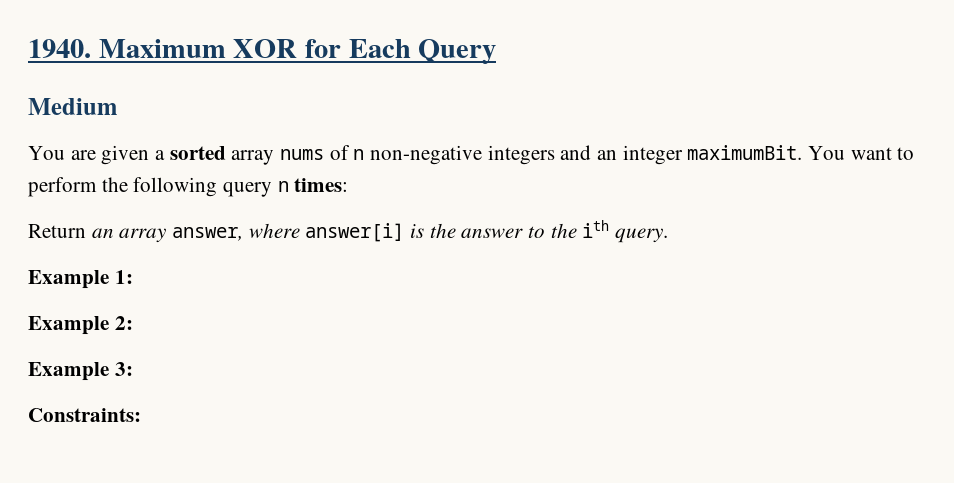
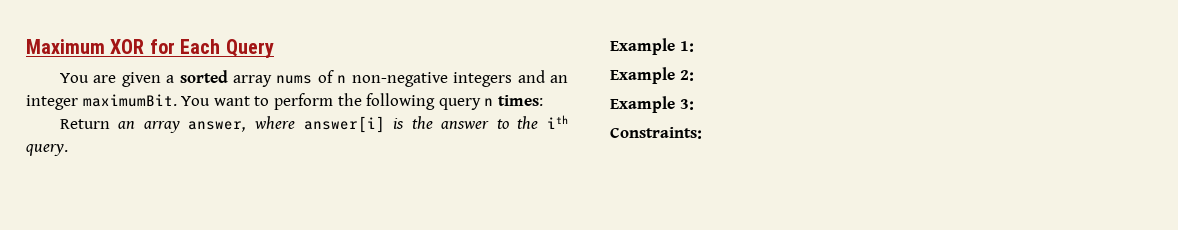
[28,39,91,58] 1940. -> (26, 46) none
[28,98,117,115] // Medium -> (274, 48) none

